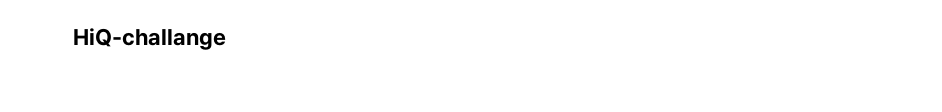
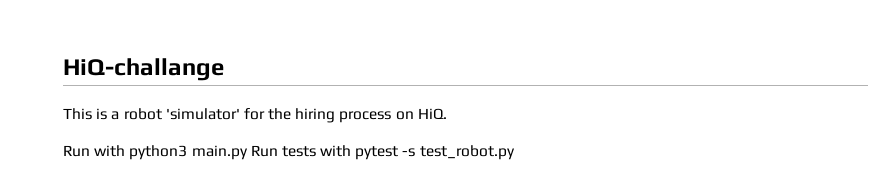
(226, 39) none -> [63,108,447,123] [63,145,515,160] // This is a robot 'simulator' for the hiring process on HiQ. // Run with python3 main.py Run tests with pytest -s test_robot.py

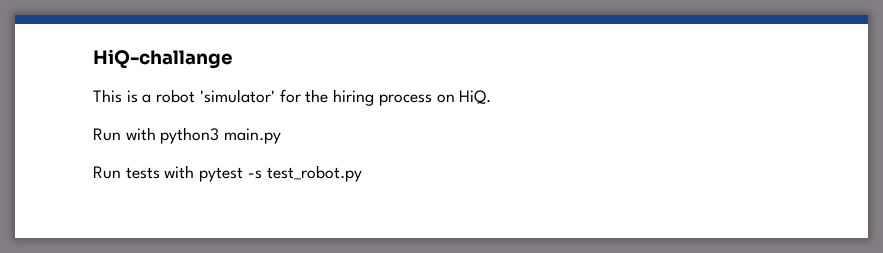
(248, 152) none -> (282, 136) //

